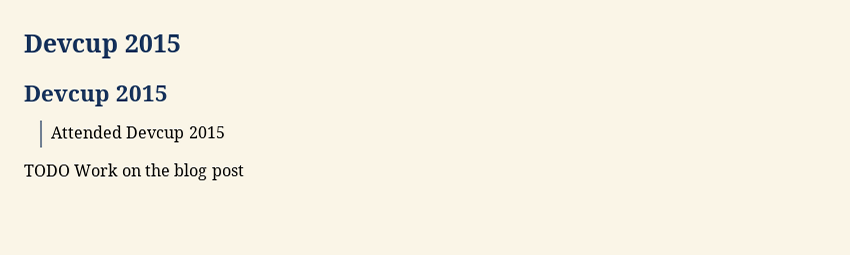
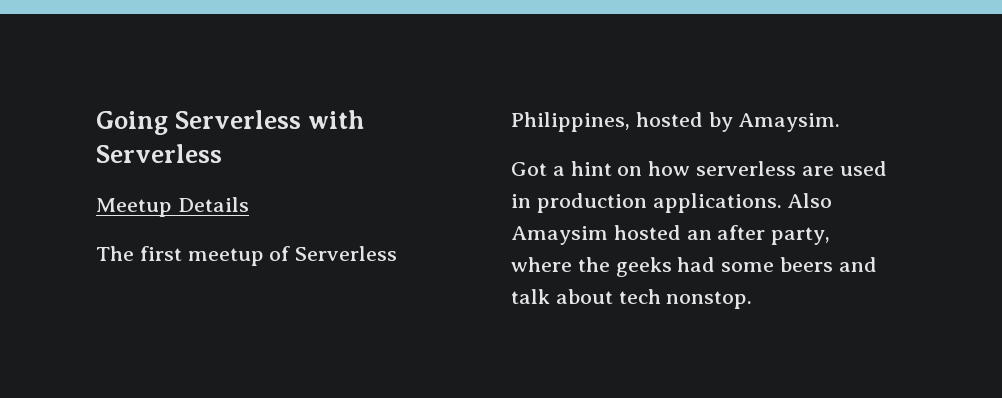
[23,34,181,59] [23,85,169,107] [49,125,226,143] [24,163,245,181] Devcup 2015 // Devcup 2015 // Attended Devcup 2015 // TODO Work on the blog post -> [96,110,365,135] [96,144,222,163] [96,197,249,217] [96,246,398,266] [511,112,841,132] [511,161,887,176] [511,193,833,213] [511,225,831,245] [511,257,877,277] [511,289,753,309] Going Serverless with Serverless // Meetup Details // The first meetup of Serverless Philippines, hosted by Amaysim. // Got a hint on how serverless are used in production applications. Also Amaysim hosted an after party, where the geeks had some beers and talk about tech nonstop.

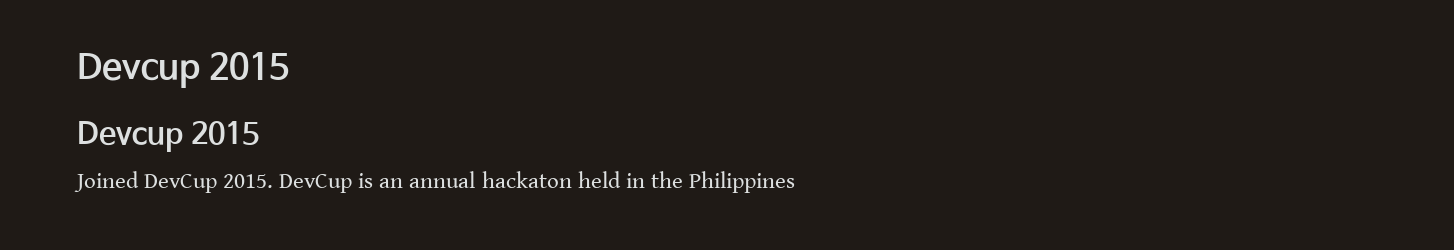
[96,110,365,135] [96,144,222,163] [96,197,249,217] [96,246,398,266] [511,112,841,132] [511,161,887,176] [511,193,833,213] [511,225,831,245] [511,257,877,277] [511,289,753,309] Going Serverless with Serverless // Meetup Details // The first meetup of Serverless Philippines, hosted by Amaysim. // Got a hint on how serverless are used in production applications. Also Amaysim hosted an after party, where the geeks had some beers and talk about tech nonstop. -> [77,52,290,88] [77,121,260,152] [74,171,795,193] Devcup 2015 // Devcup 2015 // Joined DevCup 2015. DevCup is an annual hackaton held in the Philippines

